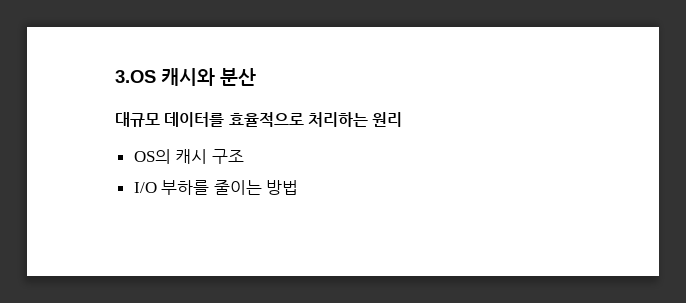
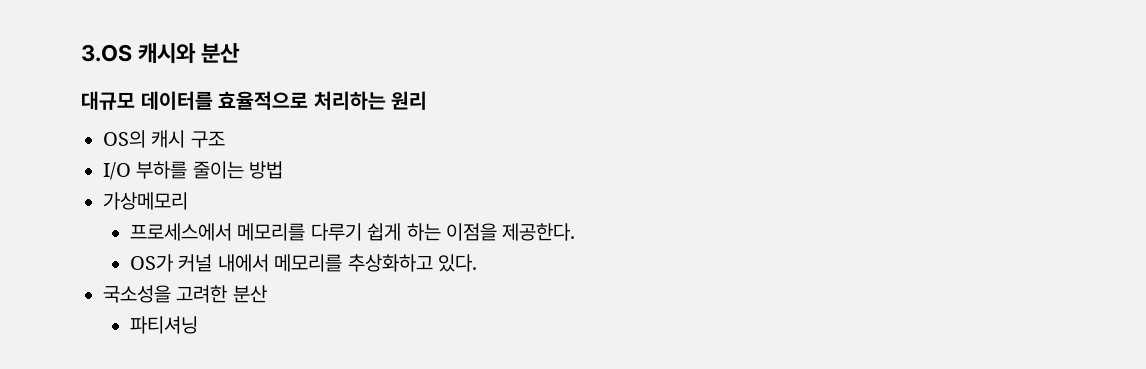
(299, 187) none -> [103,192,188,210] [129,223,576,241] [129,254,477,272] [103,285,267,303] [129,316,198,334] // 가상메모리 // 프로세스에서 메모리를 다루기 쉽게 하는 이점을 제공한다. // OS가 커널 내에서 메모리를 추상화하고 있다. // 국소성을 고려한 분산 // 파티셔닝

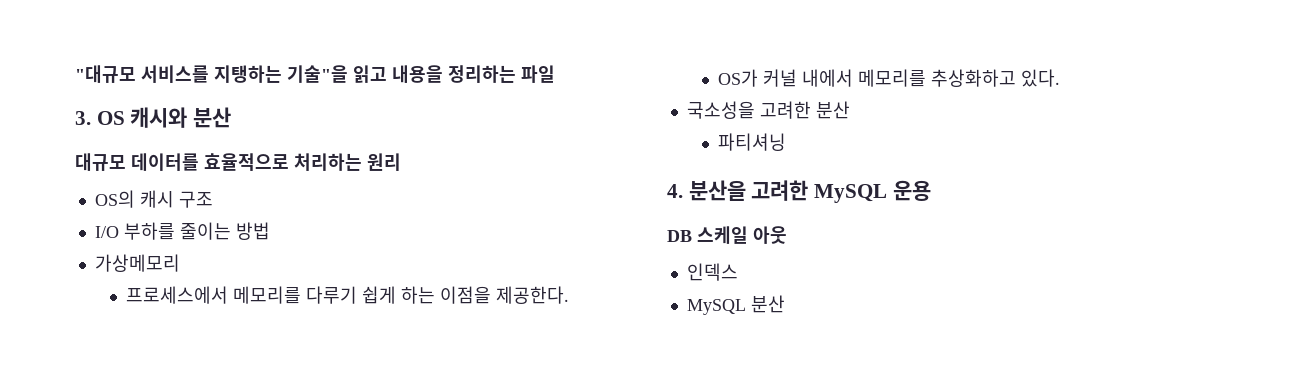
[81,44,132,62] 3.OS -> [75,65,555,83] [75,111,125,125] "대규모 서비스를 지탱하는 기술"을 읽고 내용을 정리하는 파일 // 3. OS
(198, 325) none -> [667,180,931,203] [667,226,787,244] [686,263,738,281] [686,295,785,315] // 4. 분산을 고려한 MySQL 운용 // DB 스케일 아웃 // 인덱스 // MySQL 분산

